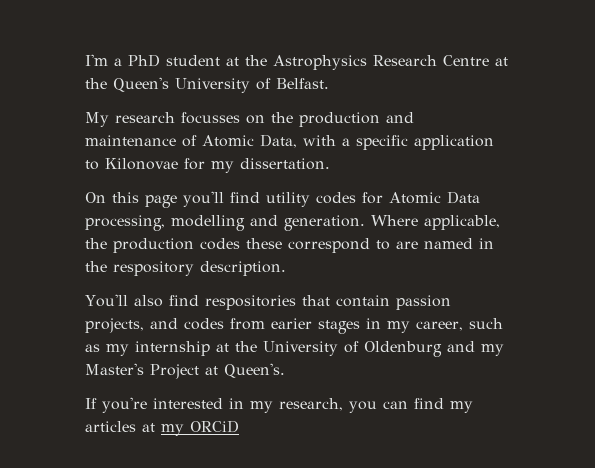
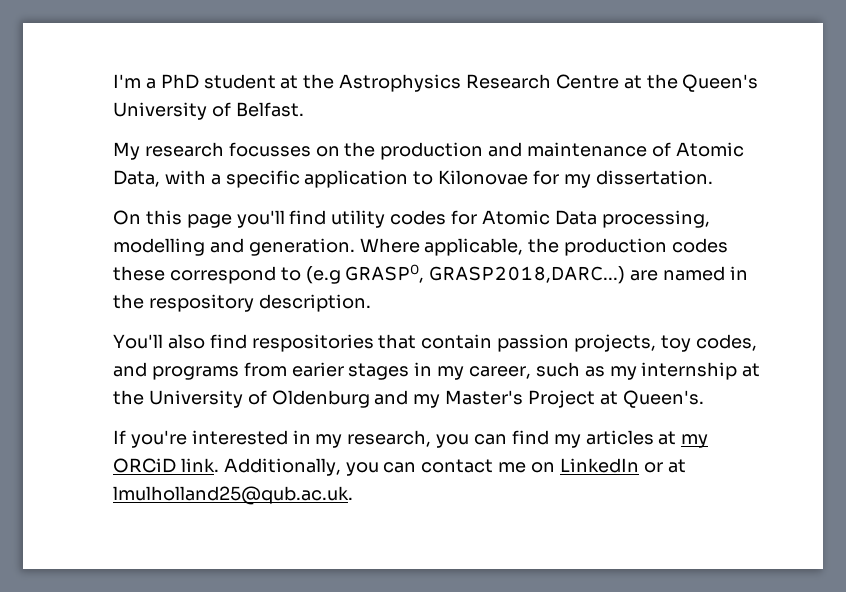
(390, 245) none -> [305,264,626,284] (e.g GRASP0, GRASP2018,DARC...)
[150,318,224,330] and codes -> [660,334,757,352] [113,362,239,380] toy codes, and programs
(239, 426) none -> [180,458,686,476] [113,486,353,505] link. Additionally, you can contact me on LinkedIn or at lmulholland25@qub.ac.uk.

